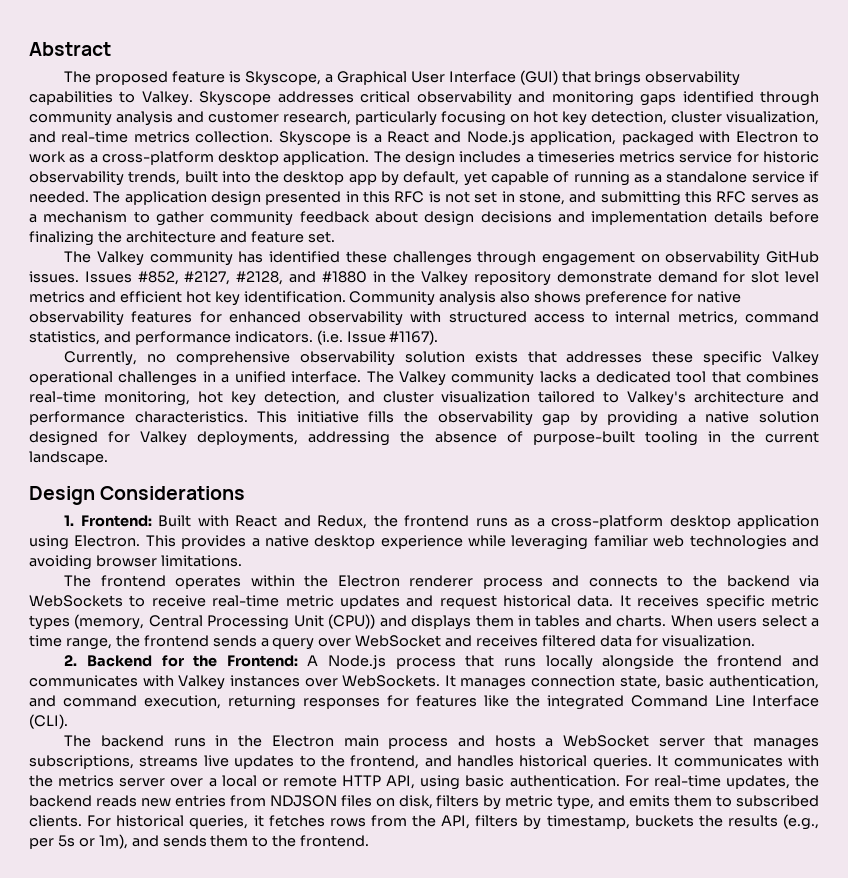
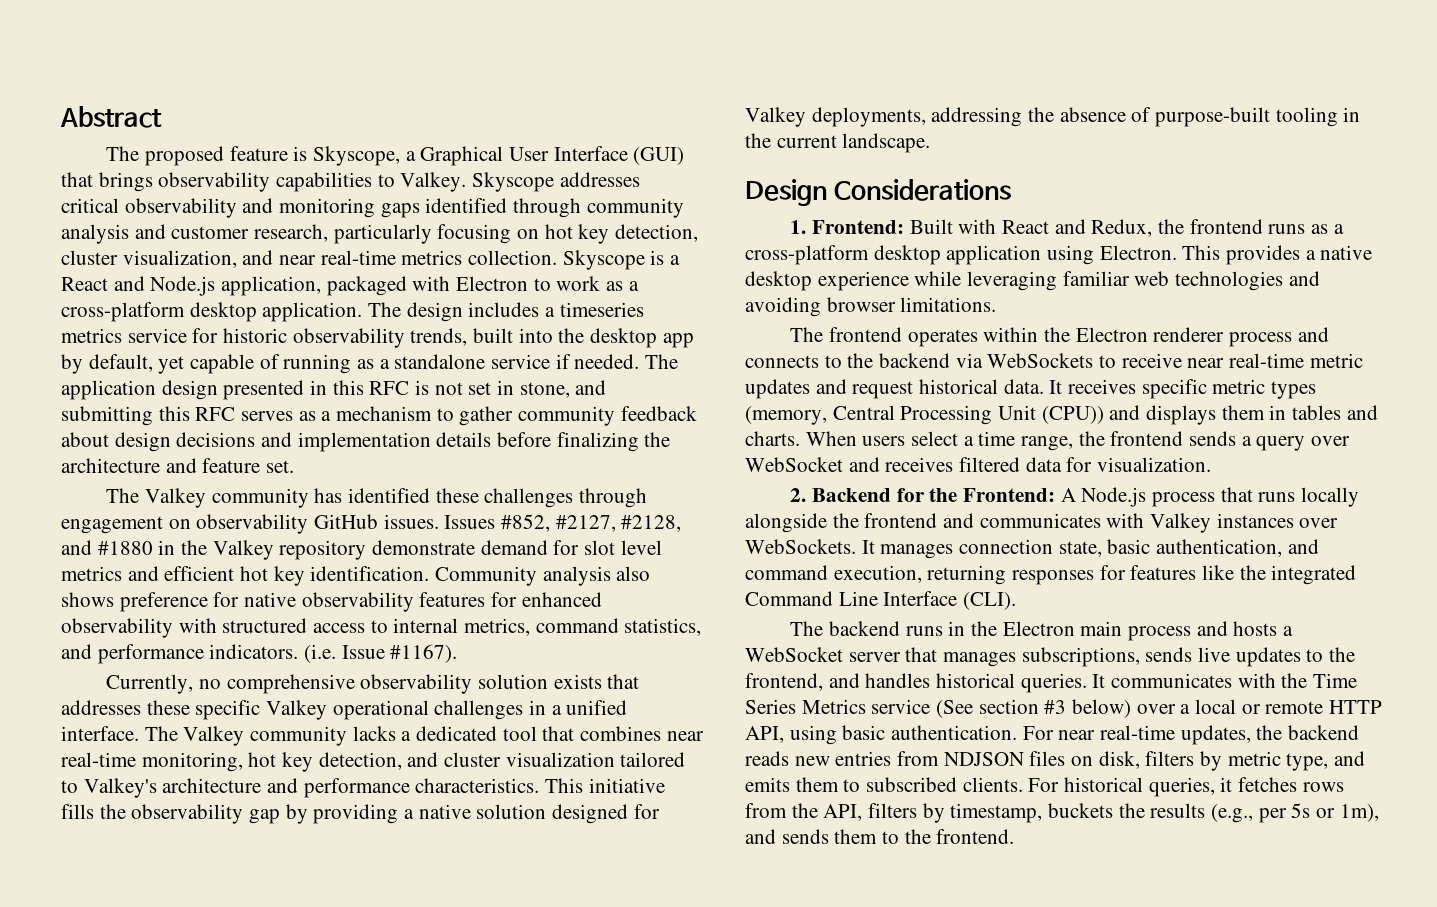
(56, 137) none -> [279,255,317,265] near
(820, 377) none -> [666,731,704,741] near
(206, 601) none -> [1187,358,1225,368] near
[139,755,199,767] streams -> [1145,647,1193,662] sends
[58,775,166,787] metrics server -> [1313,673,1358,688] [745,699,1132,718] Time Series Metrics service (See section #3 below)
(649, 781) none -> [1058,730,1096,740] near

